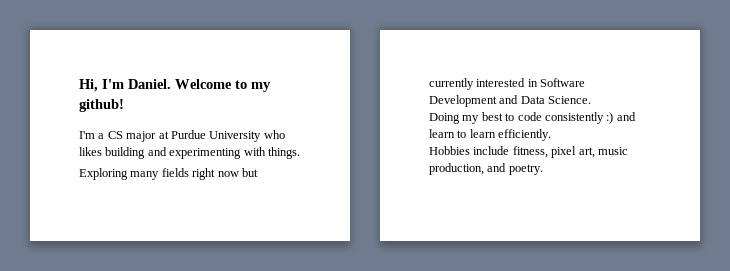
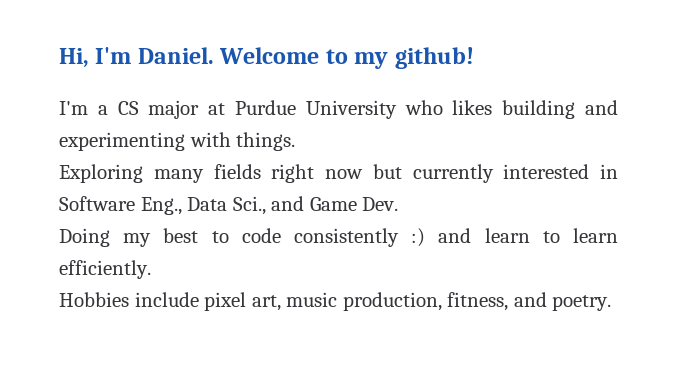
[429,95,592,107] Development and Data Science. -> [140,196,399,215] Eng., Data Sci., and Game Dev.
[512,146,548,158] fitness, -> (199, 299) none
(484, 169) none -> [447,292,509,311] fitness,

